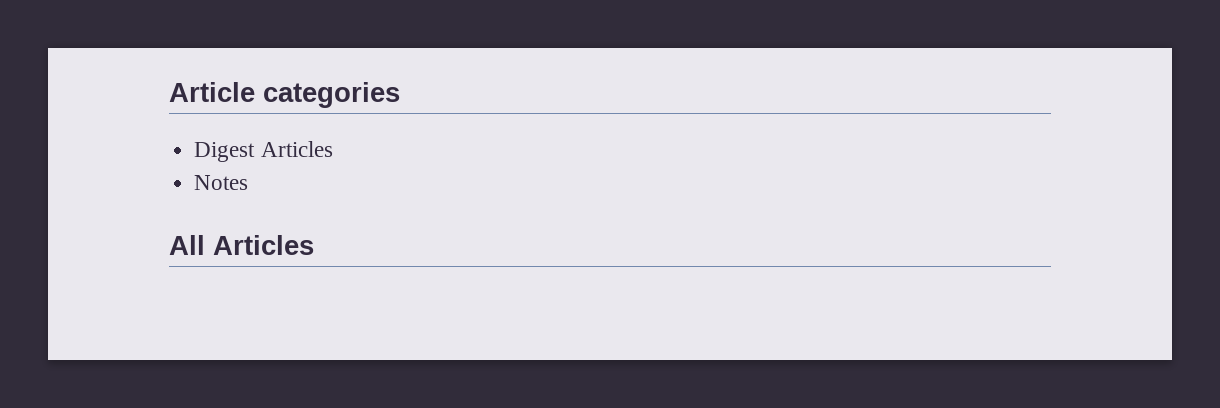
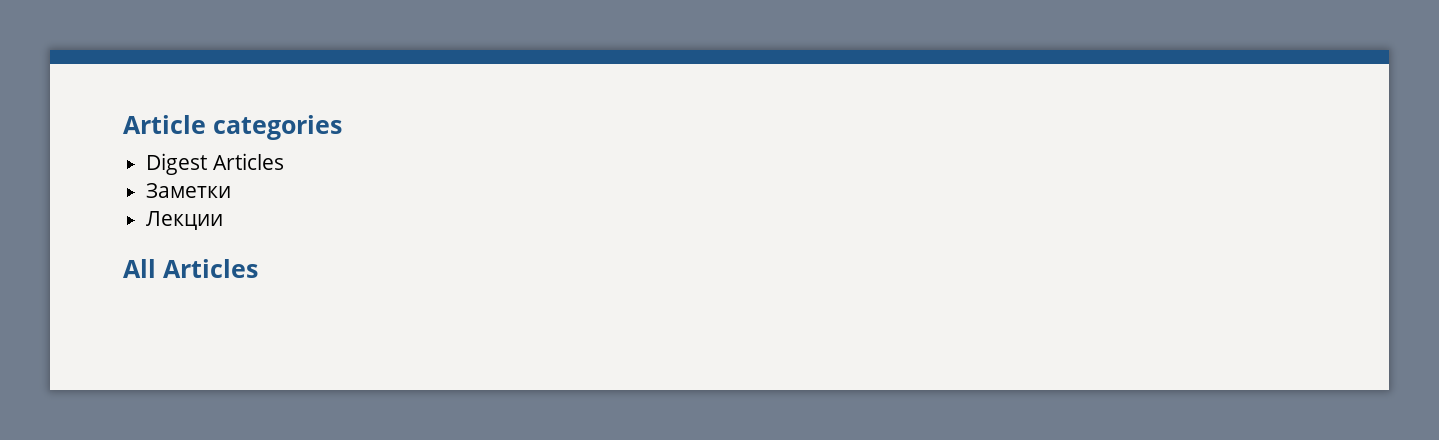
[194,175,249,190] Notes -> [146,183,232,198] [146,211,224,230] Заметки // Лекции

